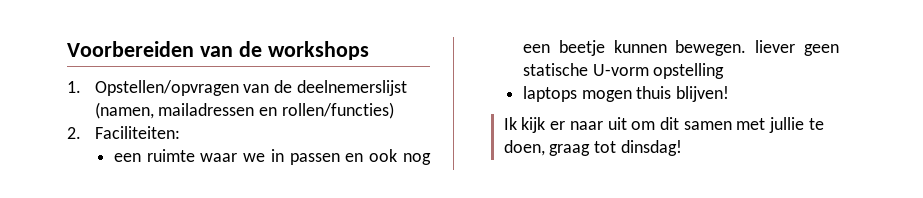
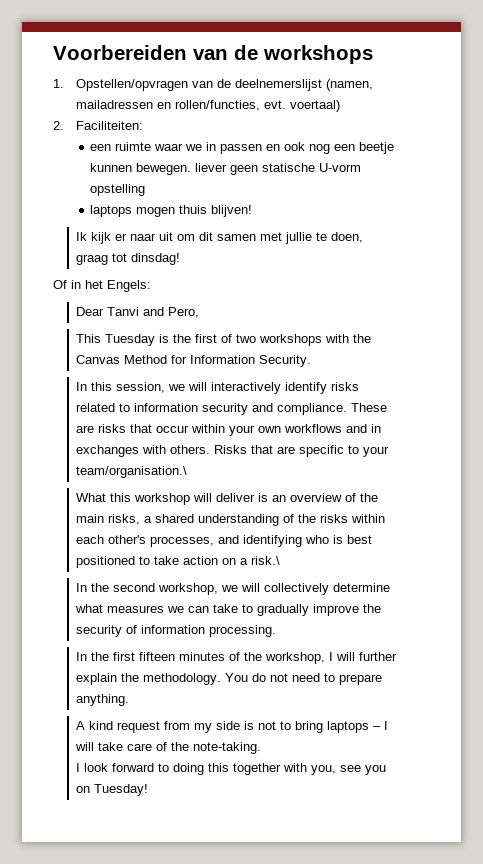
[281,102,394,119] rollen/functies) -> [175,100,341,112] rollen/functies, evt. voertaal)
(682, 148) none -> [53,280,151,292] [76,307,200,318] [76,334,372,346] [76,355,312,367] [76,382,360,394] [76,403,388,415] [76,424,382,436] [76,445,390,457] [76,466,188,478] [76,493,379,505] [76,514,386,526] [76,535,373,547] [76,556,281,568] [76,583,391,595] [75,604,382,616] [76,625,277,637] [76,652,398,664] [76,673,383,685] [76,694,130,706] [76,721,389,733] [75,742,262,754] [76,763,387,775] [76,784,149,796] // Of in het Engels: // Dear Tanvi and Pero, // This Tuesday is the first of two workshops with the Canvas Method for Information Security. // In this session, we will interactively identify risks related to information security and compliance. These are risks that occur within your own workflows and in exchanges with others. Risks that are specific to your team/organisation.\ // What this workshop will deliver is an overview of the main risks, a shared understanding of the risks within each other's processes, and identifying who is best positioned to take action on a risk.\ // In the second workshop, we will collectively determine what measures we can take to gradually improve the security of information processing. // In the first fifteen minutes of the workshop, I will further explain the methodology. You do not need to prepare anything. // A kind request from my side is not to bring laptops – I will take care of the note-taking. // I look forward to doing this together with you, see you on Tuesday!

